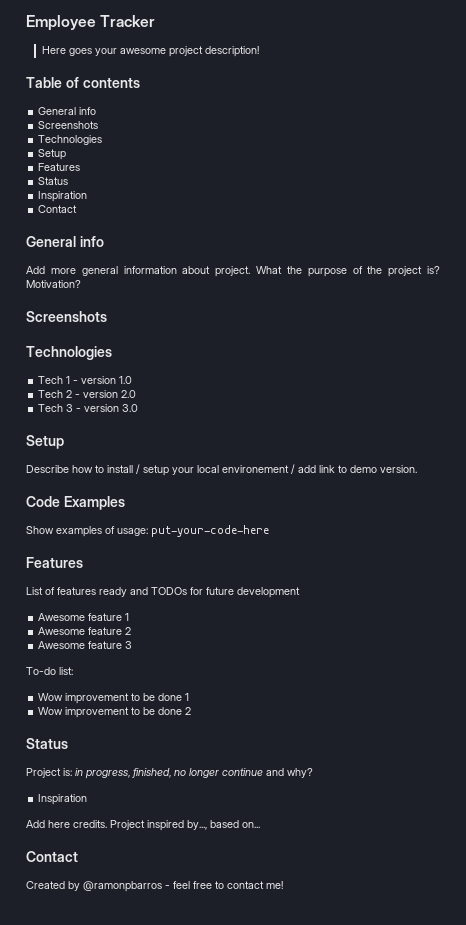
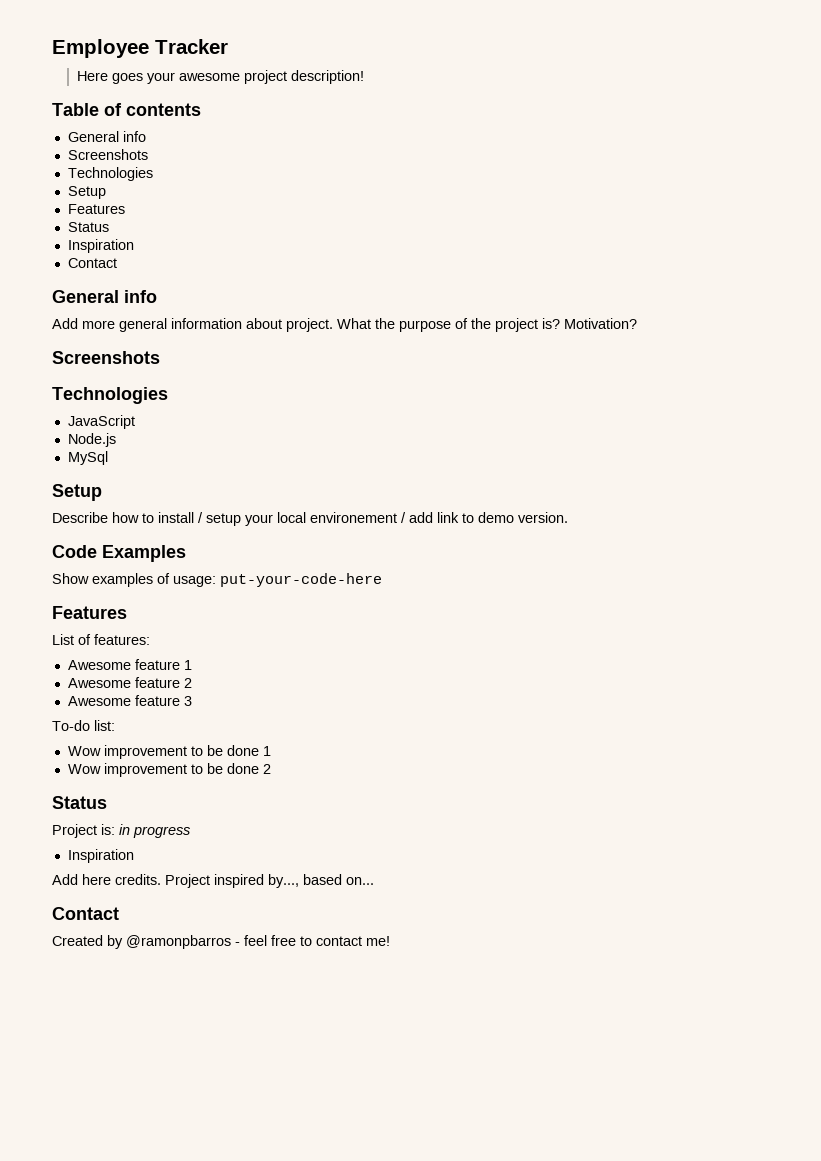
[38,376,133,384] [38,390,137,398] [38,404,139,412] Tech 1 - version 1.0 // Tech 2 - version 2.0 // Tech 3 - version 3.0 -> [67,415,135,429] [67,433,116,447] [67,451,108,465] JavaScript // Node.js // MySql
[57,587,300,598] features ready and TODOs for future development -> [94,634,150,645] features:
[85,768,313,779] progress, finished, no longer continue and why? -> [133,826,190,838] progress

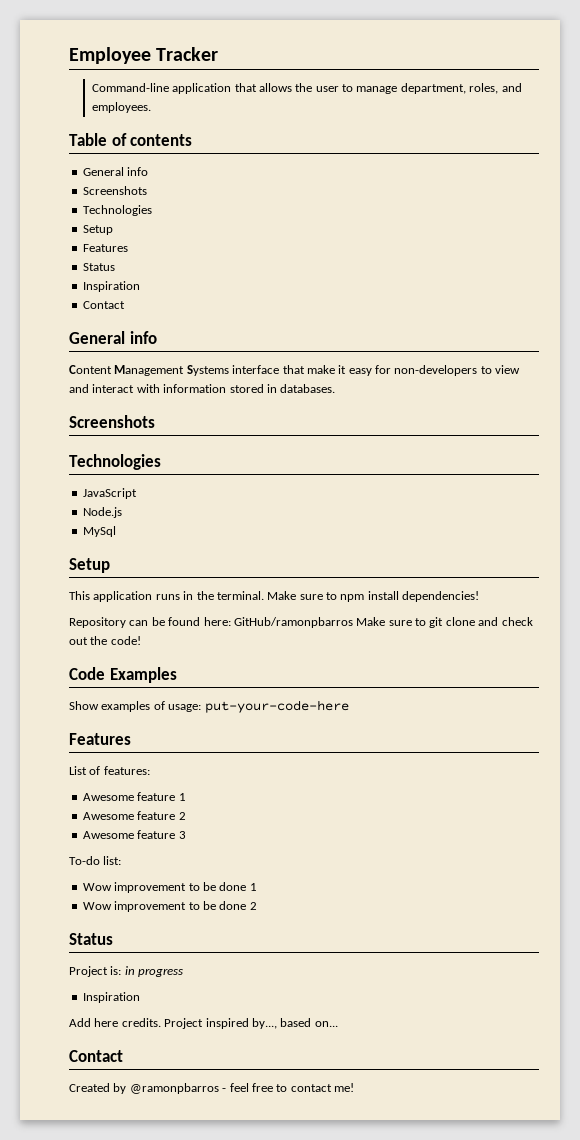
[76,70,364,84] Here goes your awesome project description! -> [91,83,522,94] [91,102,151,113] Command-line application that allows the user to manage department, roles, and employees.
[52,318,637,332] Add more general information about project. What the purpose of the project is? Motivation? -> [69,365,521,376] [69,384,336,393] Content Management Systems interface that make it easy for non-developers to view and interact with information stored in databases.
[52,512,568,526] Describe how to install / setup your local environement / add link to demo version. -> [69,591,480,602] [69,617,533,628] [69,636,141,645] This application runs in the terminal. Make sure to npm install dependencies! // Repository can be found here: GitHub/ramonpbarros Make sure to git clone and check out the code!

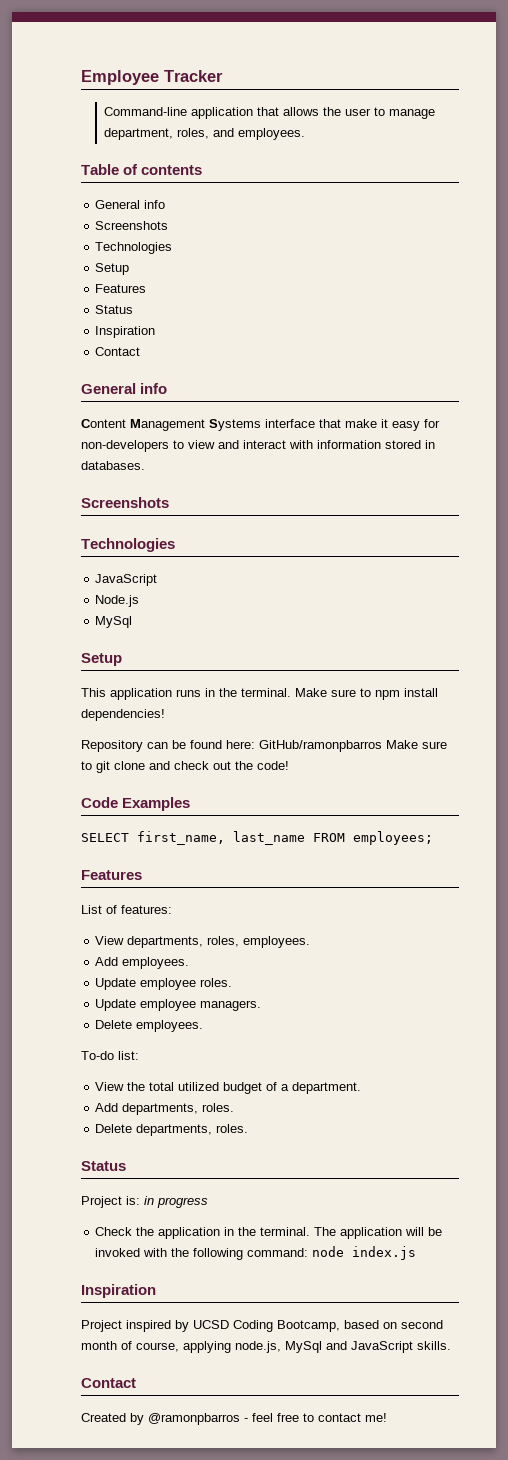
[69,700,349,713] Show examples of usage: put-your-code-here -> [81,831,433,845] SELECT first_name, last_name FROM employees;
[82,792,186,801] [82,811,186,820] [82,830,186,839] [69,856,122,865] [82,882,257,893] [82,901,257,912] Awesome feature 1 // Awesome feature 2 // Awesome feature 3 // To-do list: // Wow improvement to be done 1 // Wow improvement to be done 2 -> [95,936,311,948] [95,957,190,969] [95,978,233,990] [95,999,262,1011] [95,1020,204,1032] [81,1051,139,1060] [95,1082,362,1094] [95,1103,235,1115] [95,1124,249,1136] View departments, roles, employees. // Add employees. // Update employee roles. // Update employee managers. // Delete employees. // To-do list: // View the total utilized budget of a department. // Add departments, roles. // Delete departments, roles.
[82,992,140,1003] [69,1018,338,1029] Inspiration // Add here credits. Project inspired by..., based on... -> [95,1227,443,1239] [95,1246,417,1260] [81,1284,156,1298] [81,1320,443,1332] [81,1341,451,1353] Check the application in the terminal. The application will be invoked with the following command: node index.js // Inspiration // Project inspired by UCSD Coding Bootcamp, based on second month of course, applying node.js, MySql and JavaScript skills.

